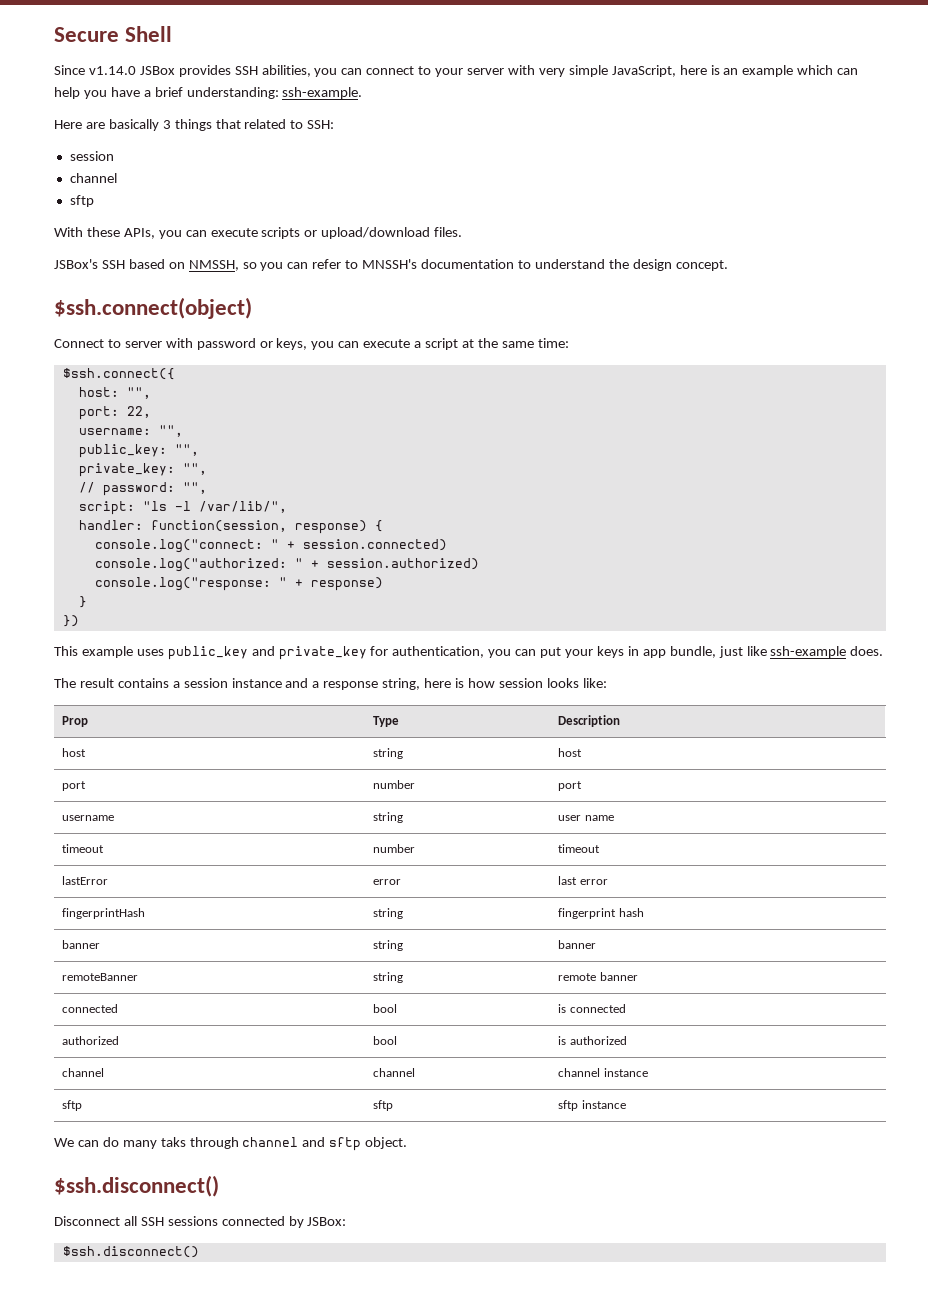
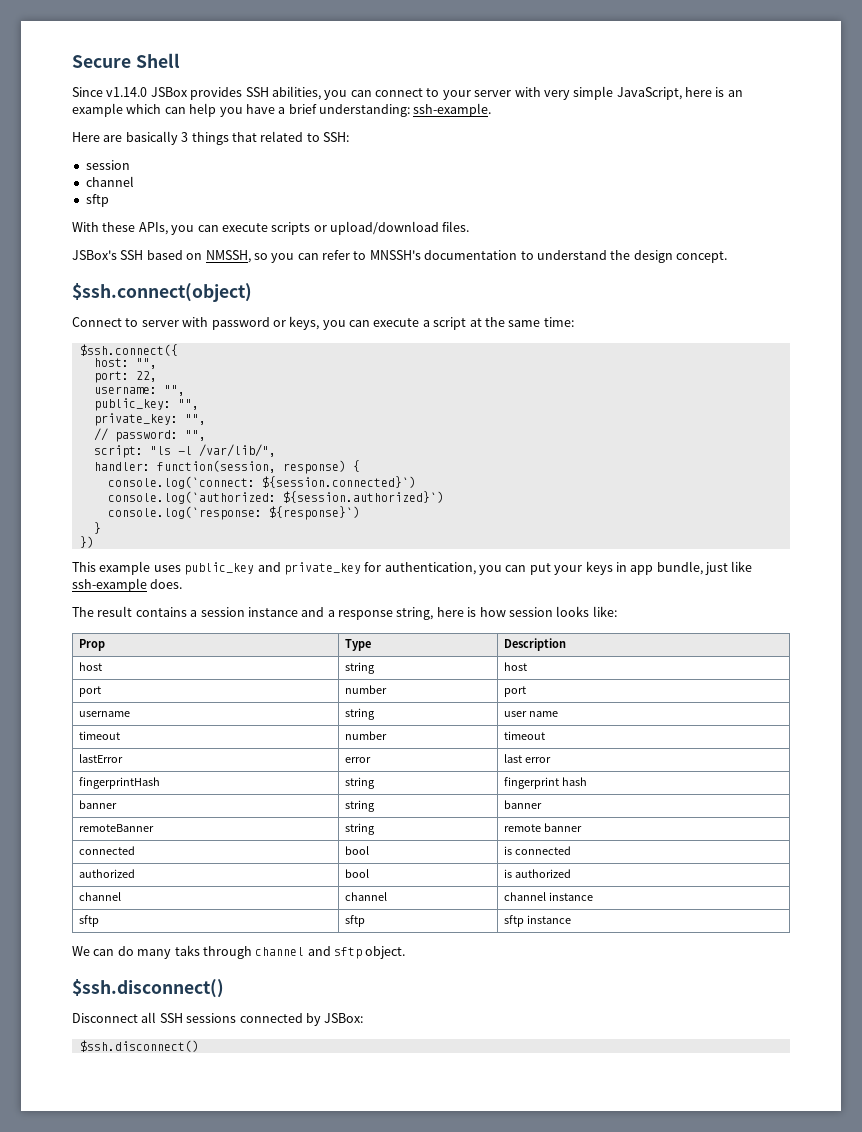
[94,539,447,553] [94,558,479,572] [94,577,383,591] console.log("connect: " + session.connected) // console.log("authorized: " + session.authorized) // console.log("response: " + response) -> [107,476,416,489] [107,491,444,504] [107,506,360,520] console.log(`connect: ${session.connected}`) // console.log(`authorized: ${session.authorized}`) // console.log(`response: ${response}`)

